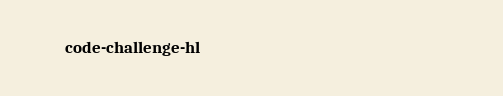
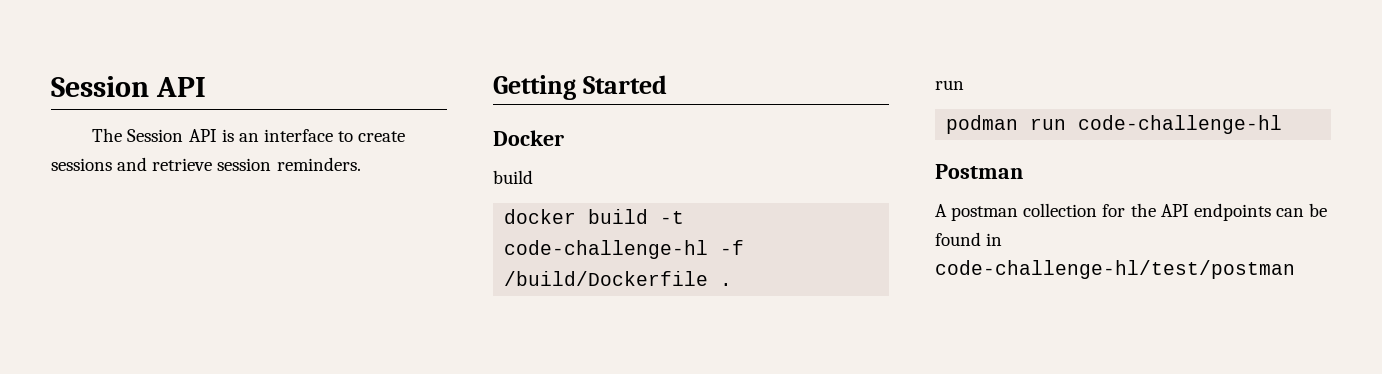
[65,41,200,56] code-challenge-hl -> [51,76,206,97] [92,128,406,142] [51,157,361,171] [493,75,667,100] [493,130,564,146] [493,170,533,184] [504,209,685,224] [504,240,745,259] [504,271,733,286] [935,80,964,90] [946,115,1283,134] [935,164,1023,179] [935,203,1328,221] [935,232,1003,246] [935,260,1295,279] Session API // The Session API is an interface to create sessions and retrieve session reminders. // Getting Started // Docker // build // docker build -t code-challenge-hl -f /build/Dockerfile . // run // podman run code-challenge-hl // Postman // A postman collection for the API endpoints can be found in code-challenge-hl/test/postman

